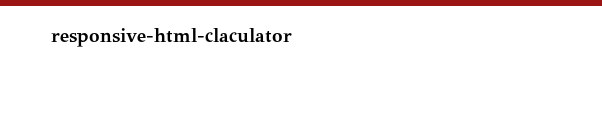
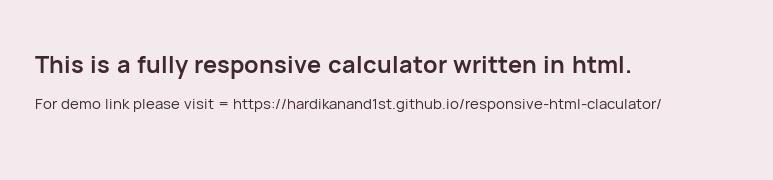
[51,28,292,47] responsive-html-claculator -> [35,56,632,79] [35,99,663,112] This is a fully responsive calculator written in html. // For demo link please visit = https://hardikanand1st.github.io/responsive-html-claculator/

